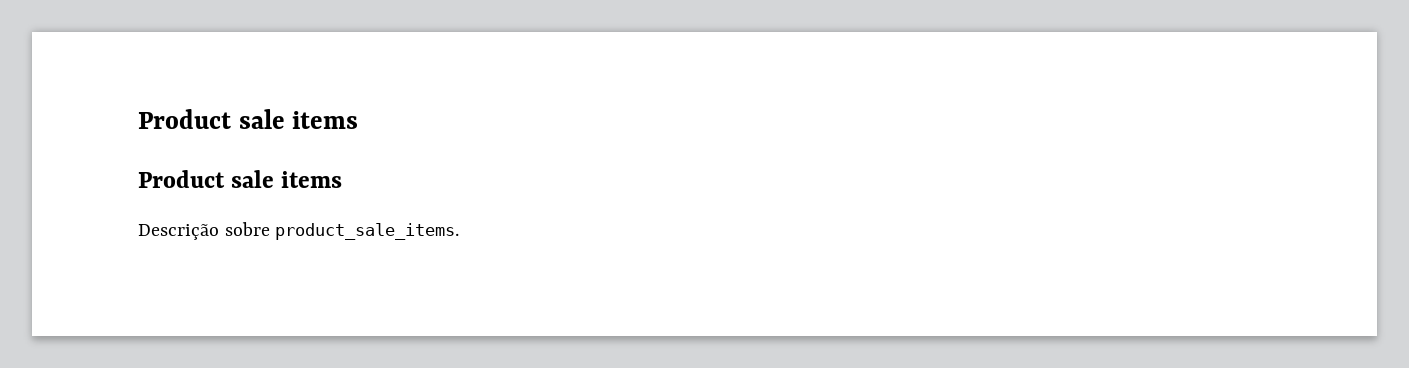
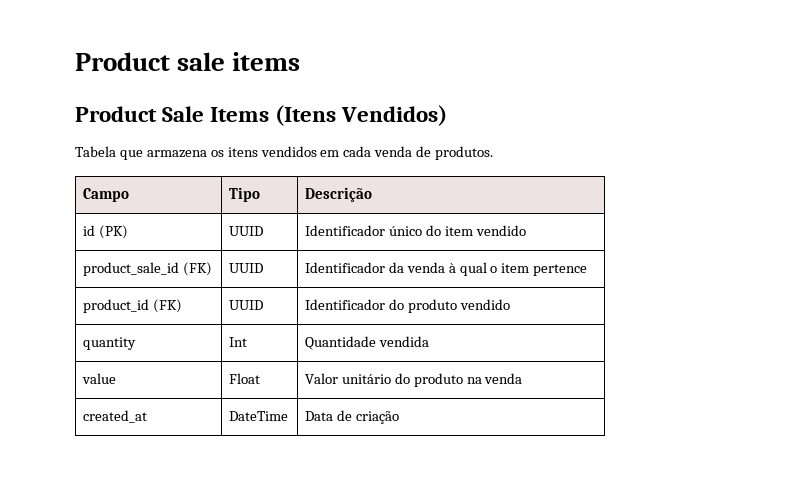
[231,170,343,188] [138,222,460,240] sale items // Descrição sobre product_sale_items. -> [162,105,448,126] [75,146,494,160] [82,188,129,202] [228,187,260,202] [304,187,372,202] [82,225,128,239] [228,226,263,236] [304,225,526,236] [82,262,212,276] [228,263,263,273] [304,262,588,276] [82,299,182,313] [228,300,263,310] [304,299,510,313] [82,337,136,350] [228,337,247,347] [304,336,429,350] [81,373,116,384] [228,373,260,384] [304,373,523,387] [82,410,147,423] [228,411,288,421] [304,410,399,424] Sale Items (Itens Vendidos) // Tabela que armazena os itens vendidos em cada venda de produtos. // Campo | Tipo | Descrição // id (PK) | UUID | Identificador único do item vendido // product_sale_id (FK) | UUID | Identificador da venda à qual o item pertence // product_id (FK) | UUID | Identificador do produto vendido // quantity | Int | Quantidade vendida // value | Float | Valor unitário do produto na venda // created_at | DateTime | Data de criação

